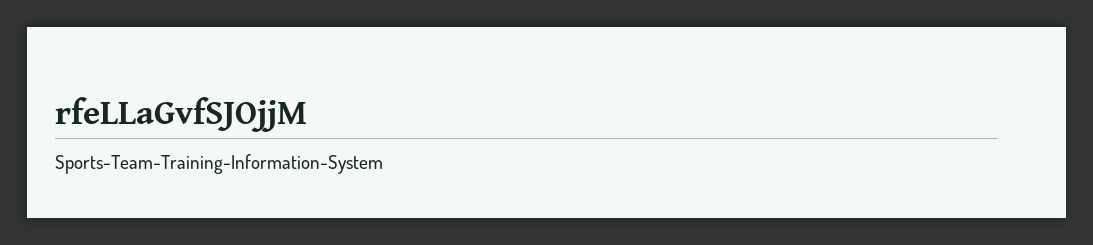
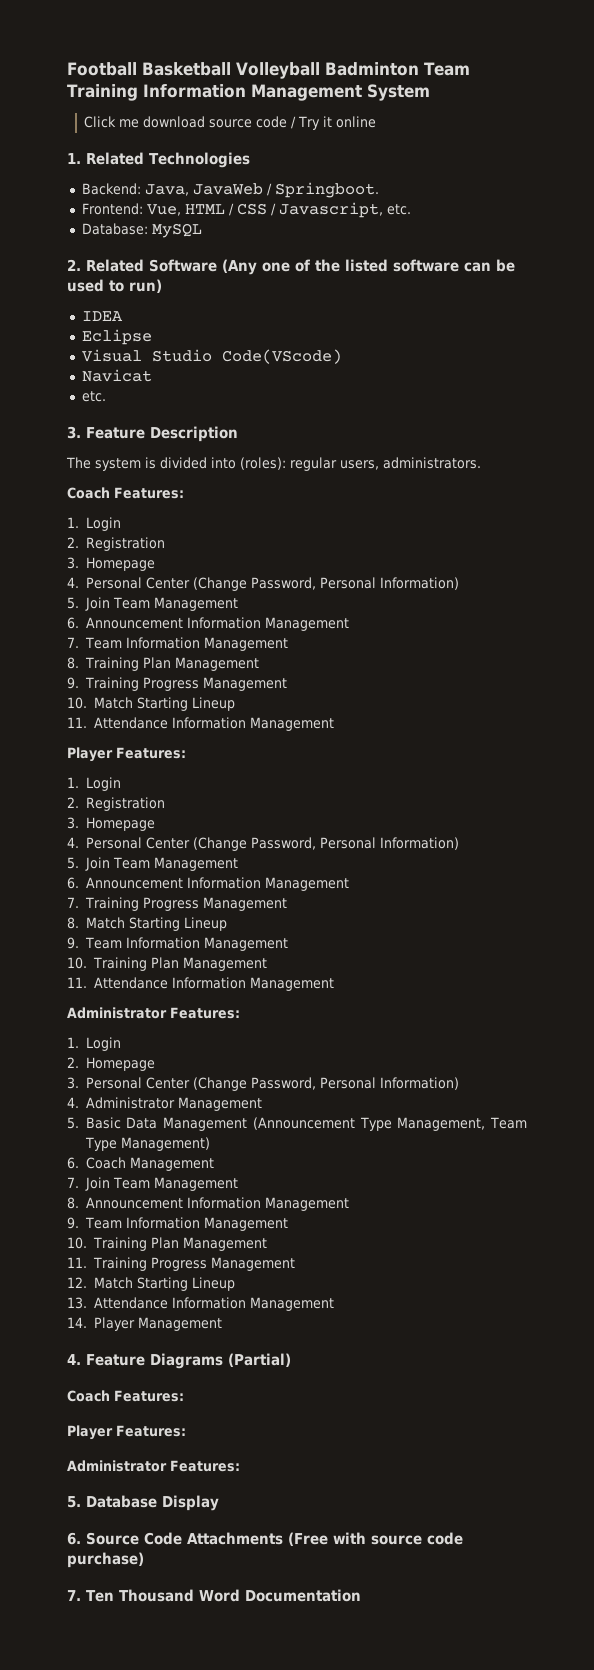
[55,97,307,132] [55,154,383,174] rfeLLaGvfSJOjjM // Sports-Team-Training-Information-System -> [67,62,470,79] [67,84,430,101] [84,116,377,130] [67,152,250,168] [81,182,379,198] [81,202,411,218] [81,223,202,238] [67,259,515,275] [67,279,162,293] [81,311,123,321] [81,329,152,345] [81,349,342,364] [81,369,152,382] [81,391,106,402] [67,426,238,442] [66,457,481,471] [67,487,184,499] [67,517,121,531] [67,537,165,551] [67,557,155,571] [67,577,459,591] [67,597,238,611] [67,617,349,631] [67,637,288,651] [67,657,259,671] [67,677,287,691] [67,697,235,711] [67,717,334,731] [67,747,186,762] [67,777,121,791] [67,797,165,811] [67,817,155,831] [67,837,459,851] [67,857,238,871] [67,877,349,891] [67,897,287,911] [67,917,227,931] [67,937,288,951] [67,957,267,971] [67,977,334,991] [67,1007,240,1019] [67,1037,121,1051] [67,1057,155,1071] [67,1077,459,1091] [67,1097,262,1111] [67,1117,528,1131] [84,1137,210,1151] [67,1157,214,1171] [67,1177,238,1191] [67,1197,349,1211] [67,1217,288,1231] [67,1237,267,1251] [67,1257,295,1271] [67,1277,235,1291] [67,1297,334,1311] [67,1317,222,1331] [67,1353,291,1369] [67,1390,184,1402] [67,1425,186,1440] [67,1460,240,1472] [67,1495,219,1511] [67,1532,463,1546] [67,1552,144,1568] [67,1589,361,1602] Football Basketball Volleyball Badminton Team Training Information Management System // Click me download source code / Try it online // 1. Related Technologies // Backend: Java, JavaWeb / Springboot. // Frontend: Vue, HTML / CSS / Javascript, etc. // Database: MySQL // 2. Related Software (Any one of the listed software can be used to run) // IDEA // Eclipse // Visual Studio Code(VScode) // Navicat // etc. // 3. Feature Description // The system is divided into (roles): regular users, administrators. // Coach Features: // 1. Login // 2. Registration // 3. Homepage // 4. Personal Center (Change Password, Personal Information) // 5. Join Team Management // 6. Announcement Information Management // 7. Team Information Management // 8. Training Plan Management // 9. Training Progress Management // 10. Match Starting Lineup // 11. Attendance Information Management // Player Features: // 1. Login // 2. Registration // 3. Homepage // 4. Personal Center (Change Password, Personal Information) // 5. Join Team Management // 6. Announcement Information Management // 7. Training Progress Management // 8. Match Starting Lineup // 9. Team Information Management // 10. Training Plan Management // 11. Attendance Information Management // Administrator Features: // 1. Login // 2. Homepage // 3. Personal Center (Change Password, Personal Information) // 4. Administrator Management // 5. Basic Data Management (Announcement Type Management, Team Type Management) // 6. Coach Management // 7. Join Team Management // 8. Announcement Information Management // 9. Team Information Management // 10. Training Plan Management // 11. Training Progress Management // 12. Match Starting Lineup // 13. Attendance Information Management // 14. Player Management // 4. Feature Diagrams (Partial) // Coach Features: // Player Features: // Administrator Features: // 5. Database Display // 6. Source Code Attachments (Free with source code purchase) // 7. Ten Thousand Word Documentation

